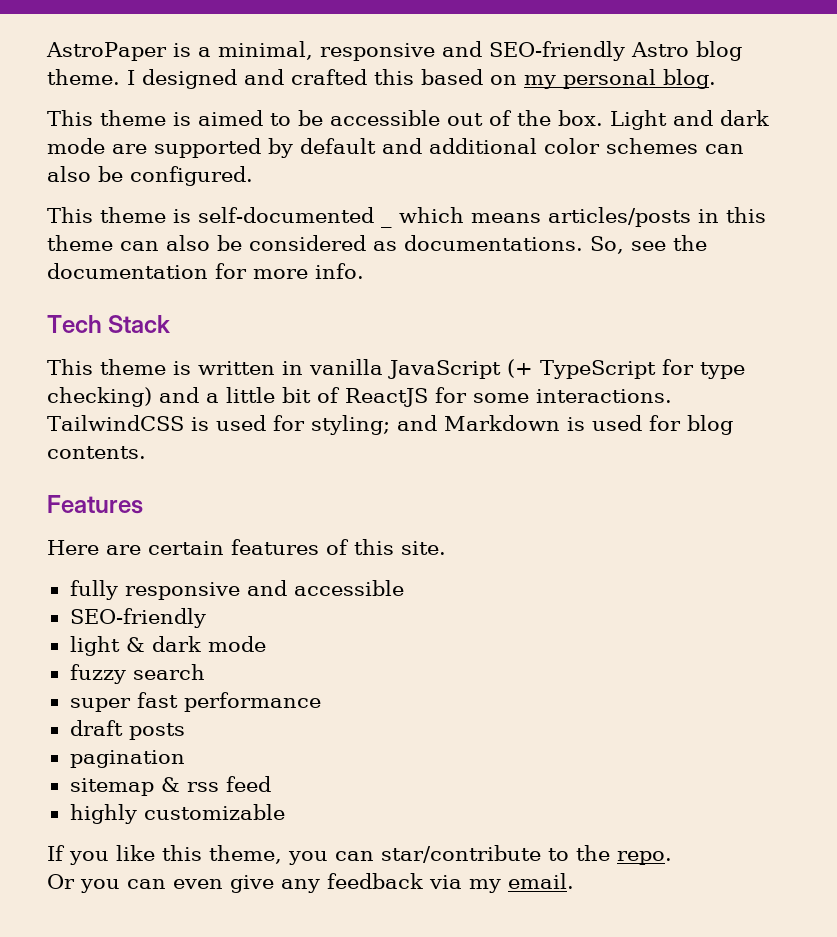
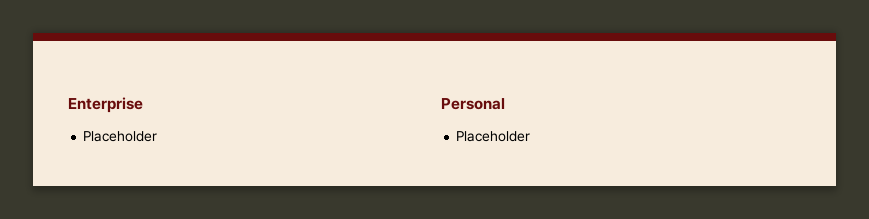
[46,41,742,61] [47,69,716,89] [47,110,769,130] [47,138,744,158] [47,166,253,186] [47,207,374,223] [380,223,392,228] [398,207,766,227] [47,235,707,254] [47,263,364,279] [47,315,171,333] [47,359,745,379] [47,387,672,407] [47,415,733,435] [47,446,146,459] [47,495,143,514] [47,539,446,555] [69,580,404,600] [69,608,206,628] [69,636,266,656] [69,664,205,684] [69,692,321,712] [69,720,185,740] [69,750,185,768] [69,776,271,796] [69,804,285,824] [47,845,672,865] [47,873,574,893] AstroPaper is a minimal, responsive and SEO-friendly Astro blog theme. I designed and crafted this based on my personal blog. // This theme is aimed to be accessible out of the box. Light and dark mode are supported by default and additional color schemes can also be configured. // This theme is self-documented _ which means articles/posts in this theme can also be considered as documentations. So, see the documentation for more info. // Tech Stack // This theme is written in vanilla JavaScript (+ TypeScript for type checking) and a little bit of ReactJS for some interactions. TailwindCSS is used for styling; and Markdown is used for blog contents. // Features // Here are certain features of this site. // fully responsive and accessible // SEO-friendly // light & dark mode // fuzzy search // super fast performance // draft posts // pagination // sitemap & rss feed // highly customizable // If you like this theme, you can star/contribute to the repo. // Or you can even give any feedback via my email. -> [68,97,143,113] [83,131,158,142] [441,98,505,110] [456,131,531,142] Enterprise // Placeholder // Personal // Placeholder

